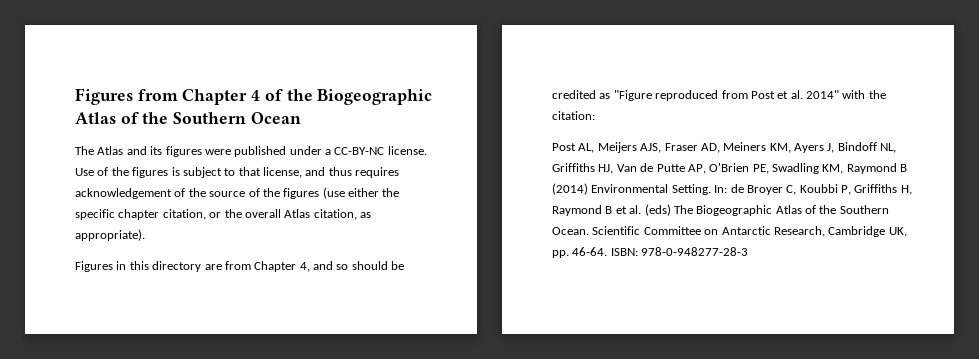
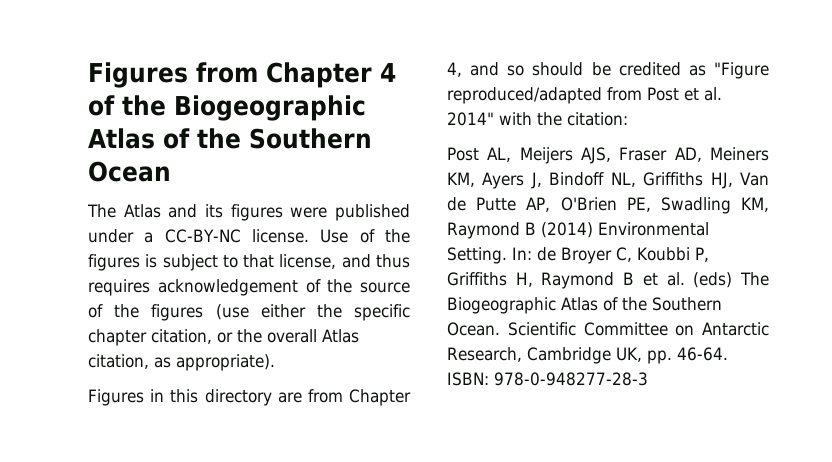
[655,90,719,101] reproduced -> [447,87,602,104] reproduced/adapted

